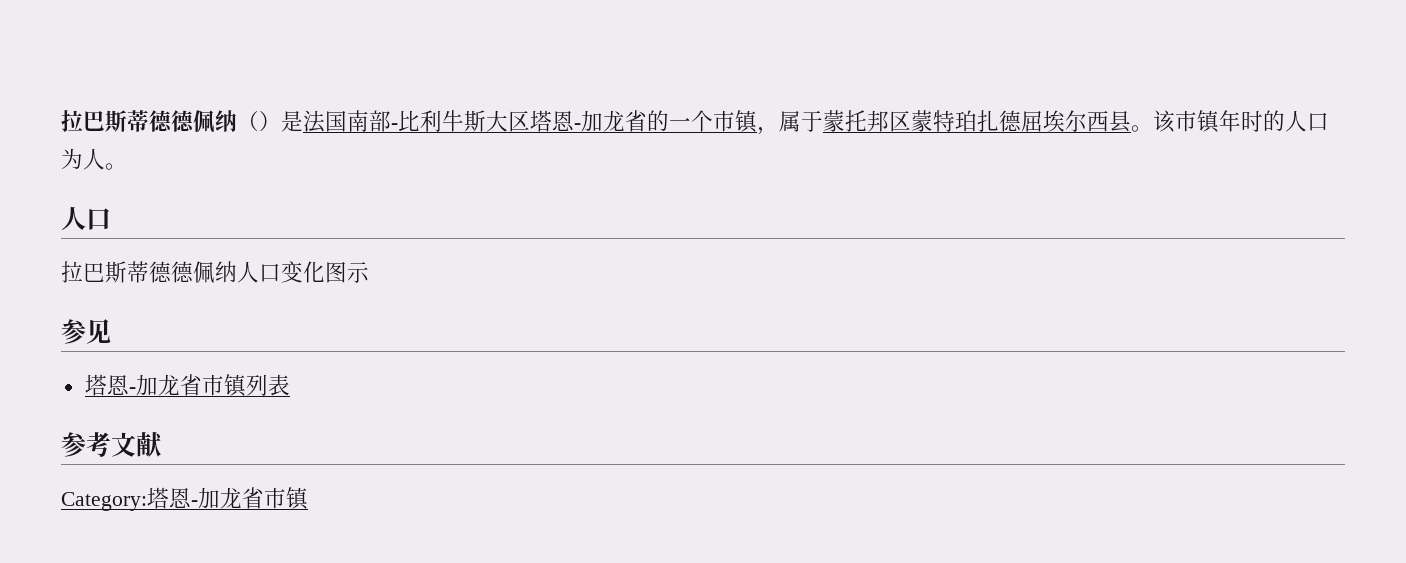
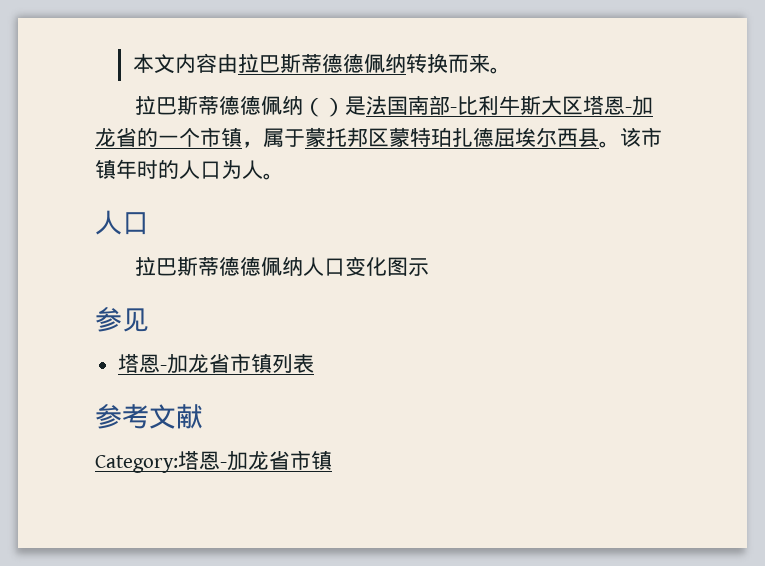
(61, 121) none -> [132,53,511,74] 本文内容由拉巴斯蒂德德佩纳转换而来。 //

